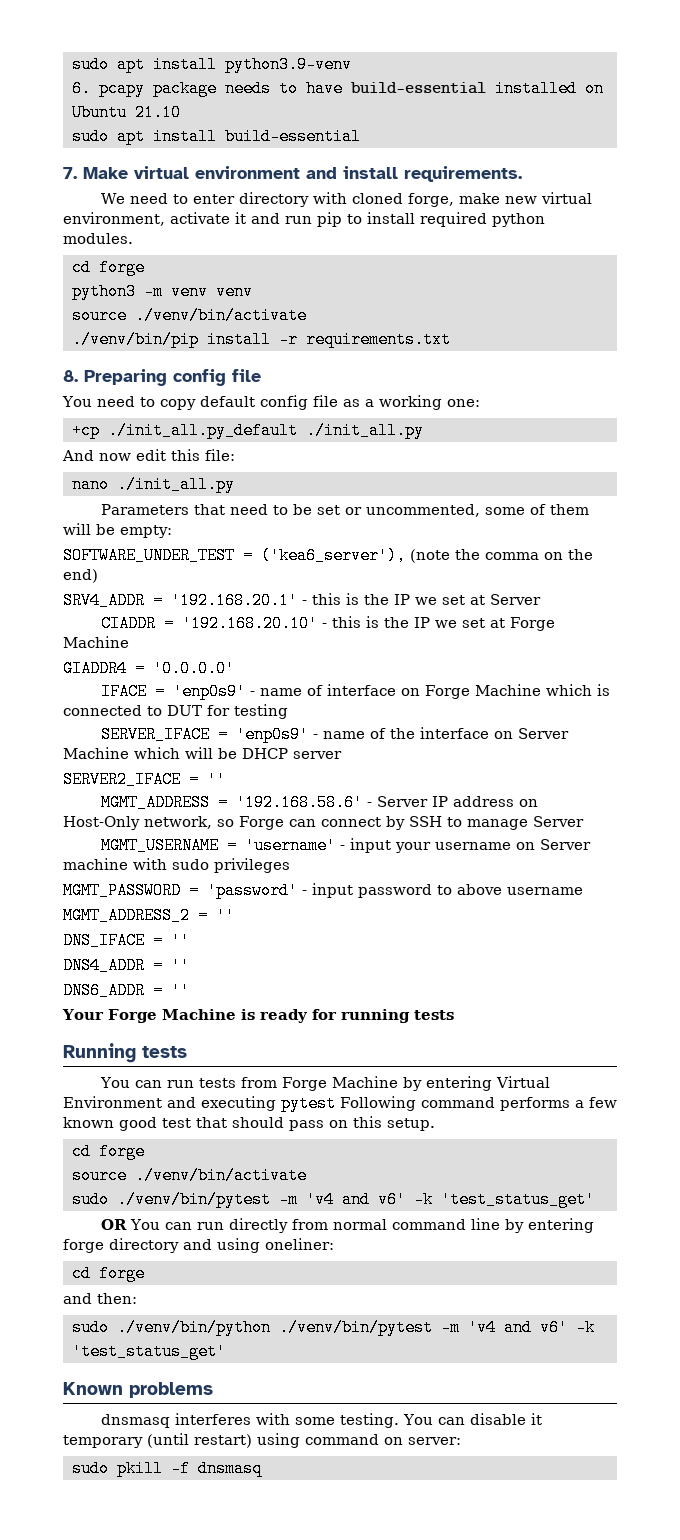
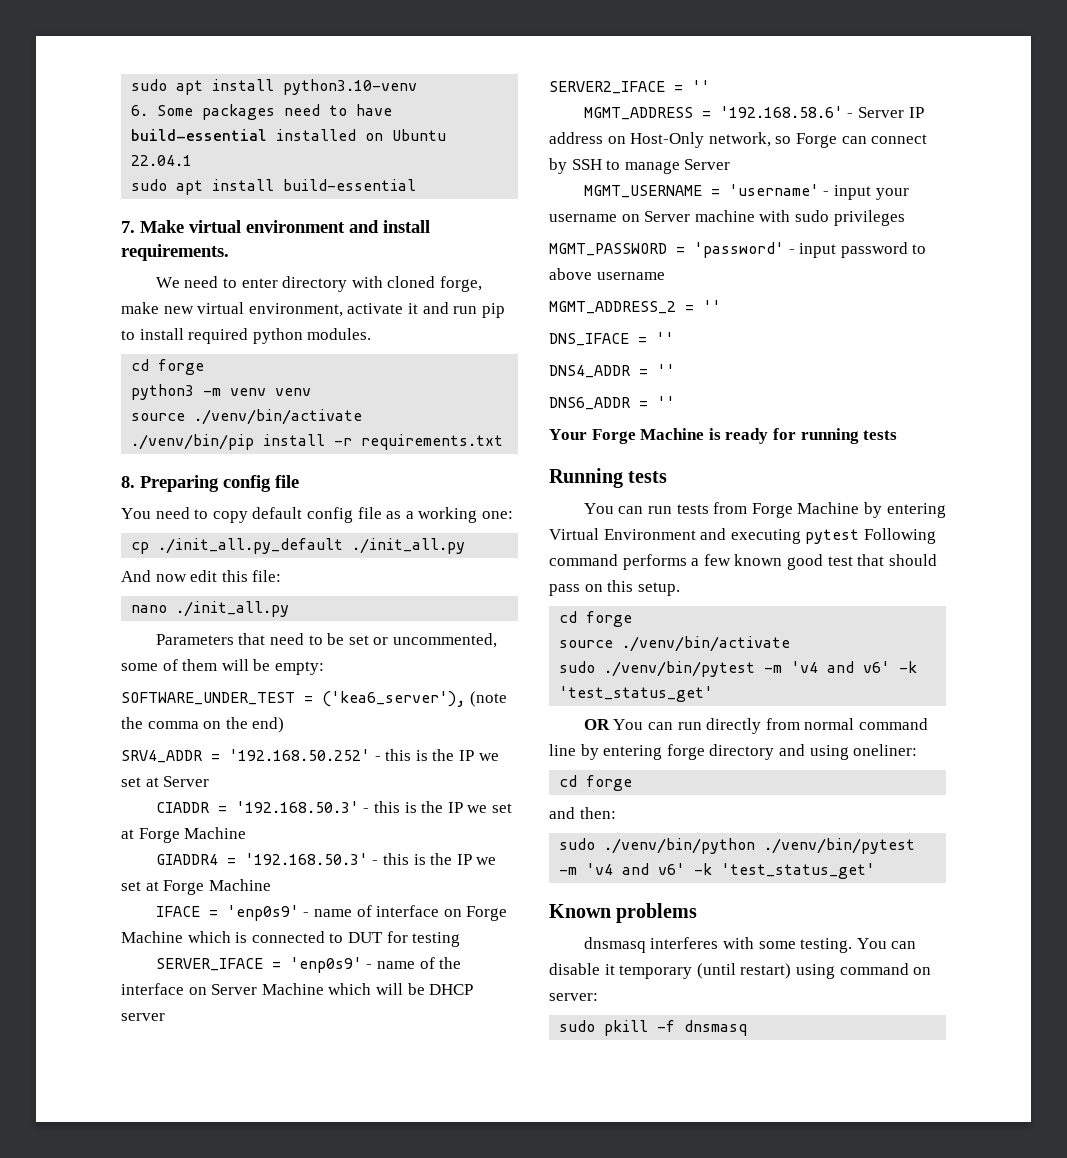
[72,56,352,73] sudo apt install python3.9-venv -> [131,79,418,95] sudo apt install python3.10-venv
[99,80,271,97] pcapy package needs -> [157,104,321,120] Some packages need
[135,104,181,121] 21.10 -> [131,155,193,166] 22.04.1
[72,422,100,439] +cp -> [131,542,150,554] cp
[171,592,298,609] '192.168.20.1' -> [229,749,370,761] '192.168.50.252'
[182,615,319,632] '192.168.20.10' -> [235,801,359,813] '192.168.50.3'
[153,660,235,677] '0.0.0.0' -> [244,853,497,865] [121,879,271,895] '192.168.50.3' - this is the IP we set at Forge Machine

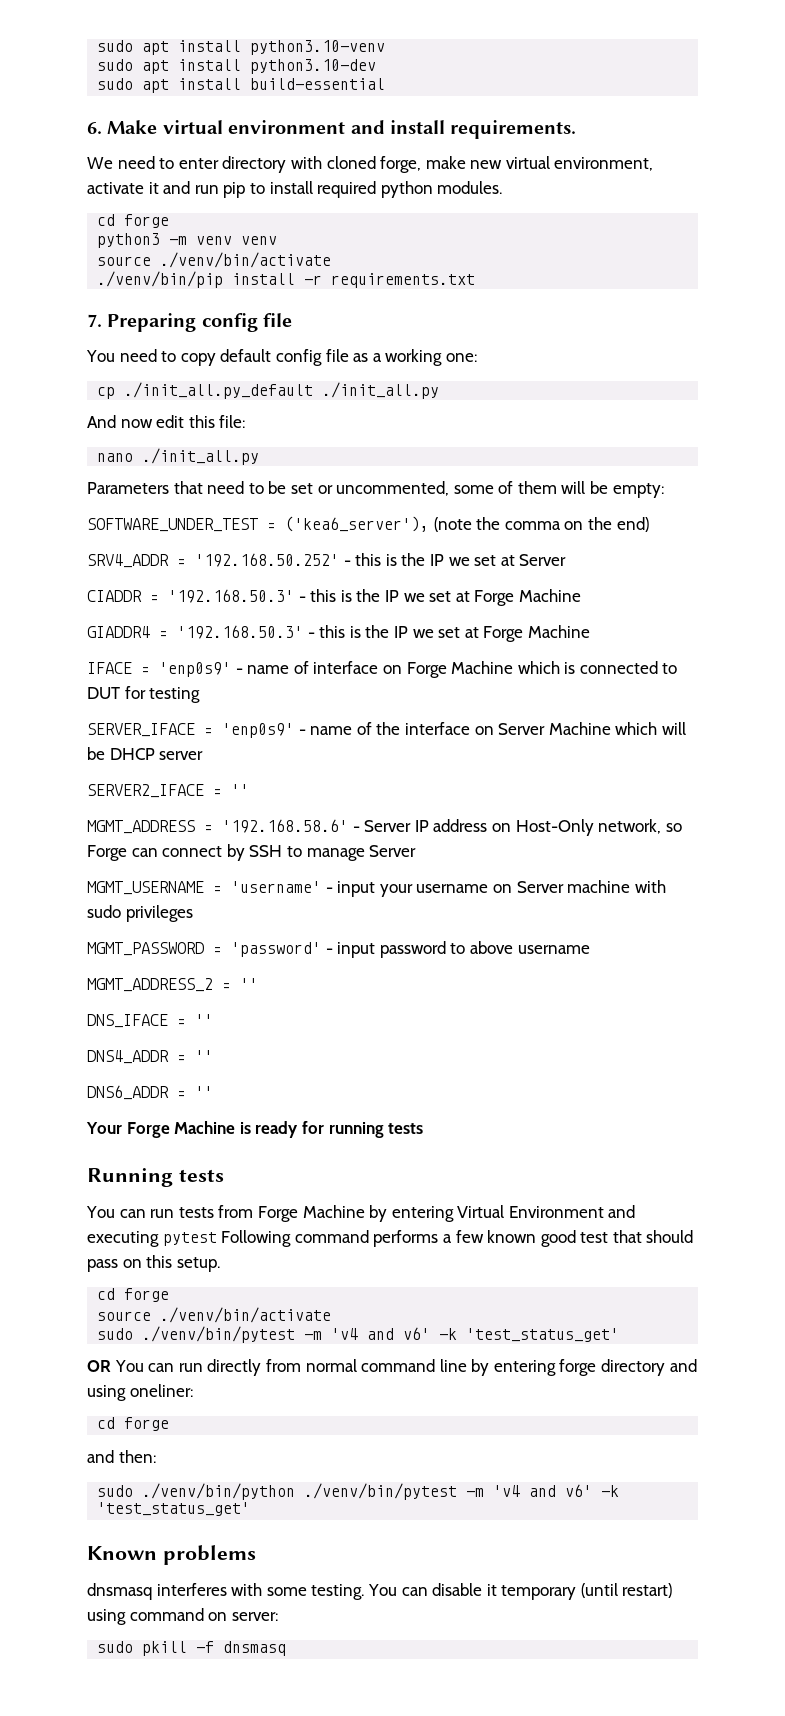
[131,104,393,120] [131,129,447,141] [131,155,193,166] 6. Some packages need to have build-essential installed on Ubuntu 22.04.1 -> [97,59,377,74] sudo apt install python3.10-dev
[121,221,135,233] 7. -> [87,122,102,134] 6.
[121,476,135,488] 8. -> [87,314,102,327] 7.

